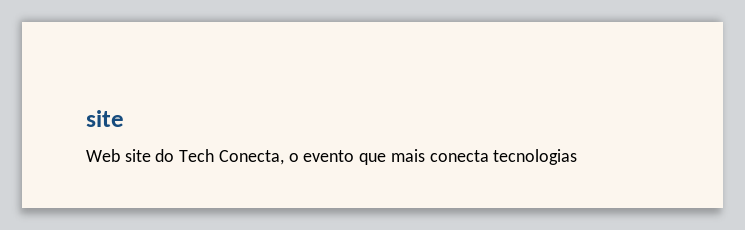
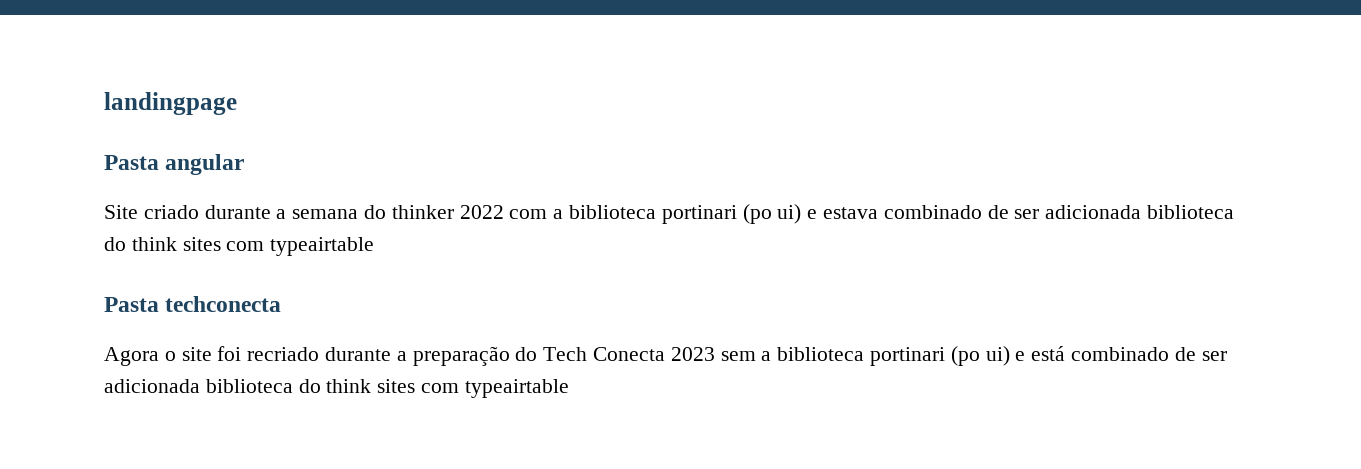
[86,110,124,127] [86,149,578,165] site // Web site do Tech Conecta, o evento que mais conecta tecnologias -> [104,92,237,115] [104,154,245,175] [104,204,1235,224] [104,237,375,256] [104,296,282,312] [104,346,1227,366] [104,379,569,398] landingpage // Pasta angular // Site criado durante a semana do thinker 2022 com a biblioteca portinari (po ui) e estava combinado de ser adicionada biblioteca do think sites com typeairtable // Pasta techconecta // Agora o site foi recriado durante a preparação do Tech Conecta 2023 sem a biblioteca portinari (po ui) e está combinado de ser adicionada biblioteca do think sites com typeairtable

